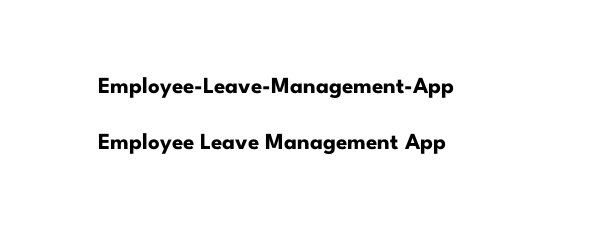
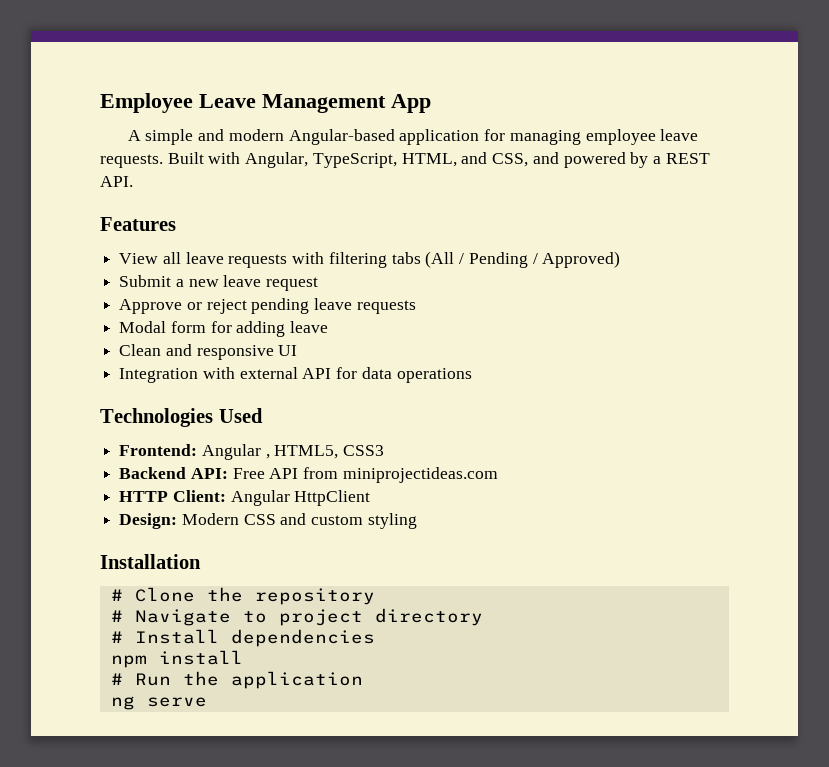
[98,77,454,99] Employee-Leave-Management-App // -> (100, 103) none
(446, 143) none -> [127,129,699,145] [100,152,710,168] [100,176,133,187] [100,217,176,231] [119,251,621,268] [119,275,319,291] [119,298,416,314] [119,321,329,337] [119,344,298,360] [119,367,472,383] [100,408,263,427] [119,444,385,460] [119,467,498,483] [119,490,371,506] [119,513,417,529] [100,554,201,569] [110,587,375,605] [110,608,483,626] [110,629,375,647] [110,650,243,668] [110,671,363,689] [110,696,207,710] // A simple and modern Angular-based application for managing employee leave requests. Built with Angular, TypeScript, HTML, and CSS, and powered by a REST API. // Features // View all leave requests with filtering tabs (All / Pending / Approved) // Submit a new leave request // Approve or reject pending leave requests // Modal form for adding leave // Clean and responsive UI // Integration with external API for data operations // Technologies Used // Frontend: Angular , HTML5, CSS3 // Backend API: Free API from miniprojectideas.com // HTTP Client: Angular HttpClient // Design: Modern CSS and custom styling // Installation // # Clone the repository // # Navigate to project directory // # Install dependencies // npm install // # Run the application // ng serve

